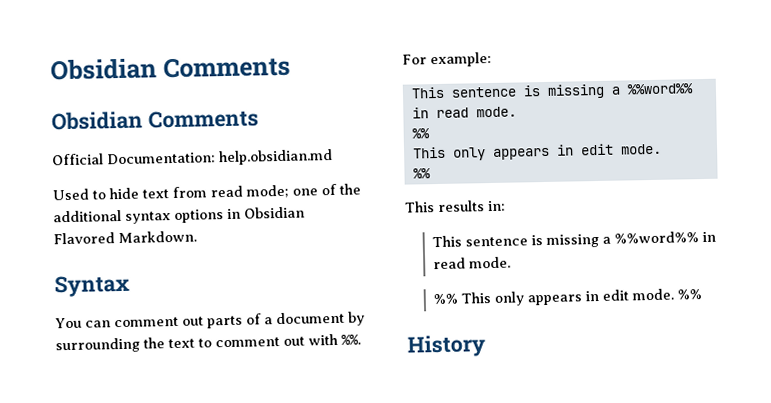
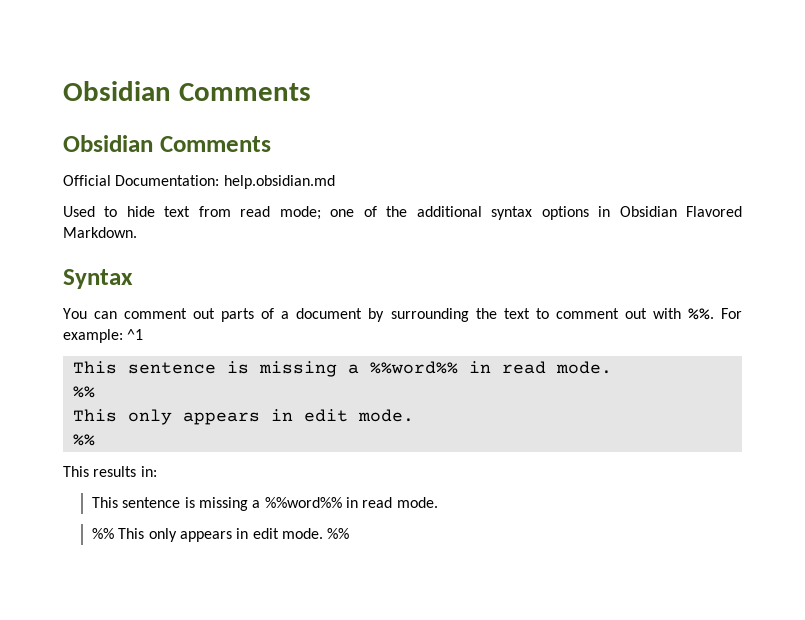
(492, 59) none -> [127,329,144,340] ^1
[407,334,486,358] // History -> (350, 533) none

